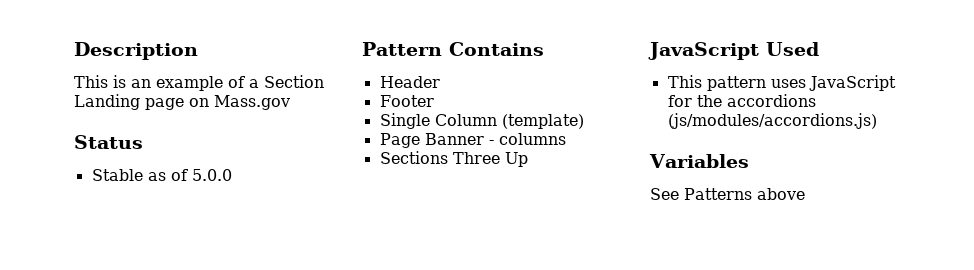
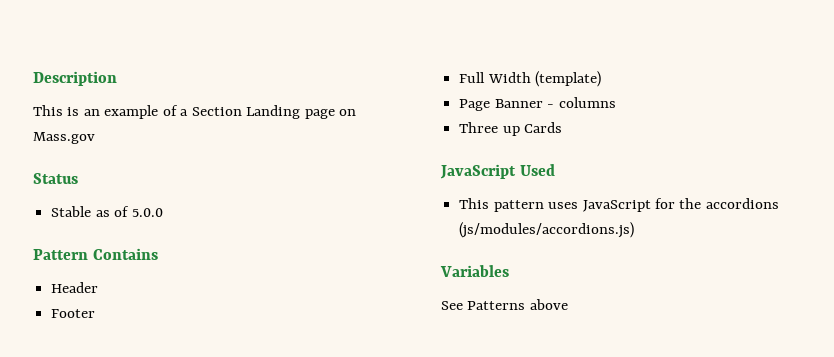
[379,113,497,129] Single Column -> [459,72,531,83] Full Width
[379,151,528,167] Sections Three Up -> [459,122,563,136] Three up Cards

